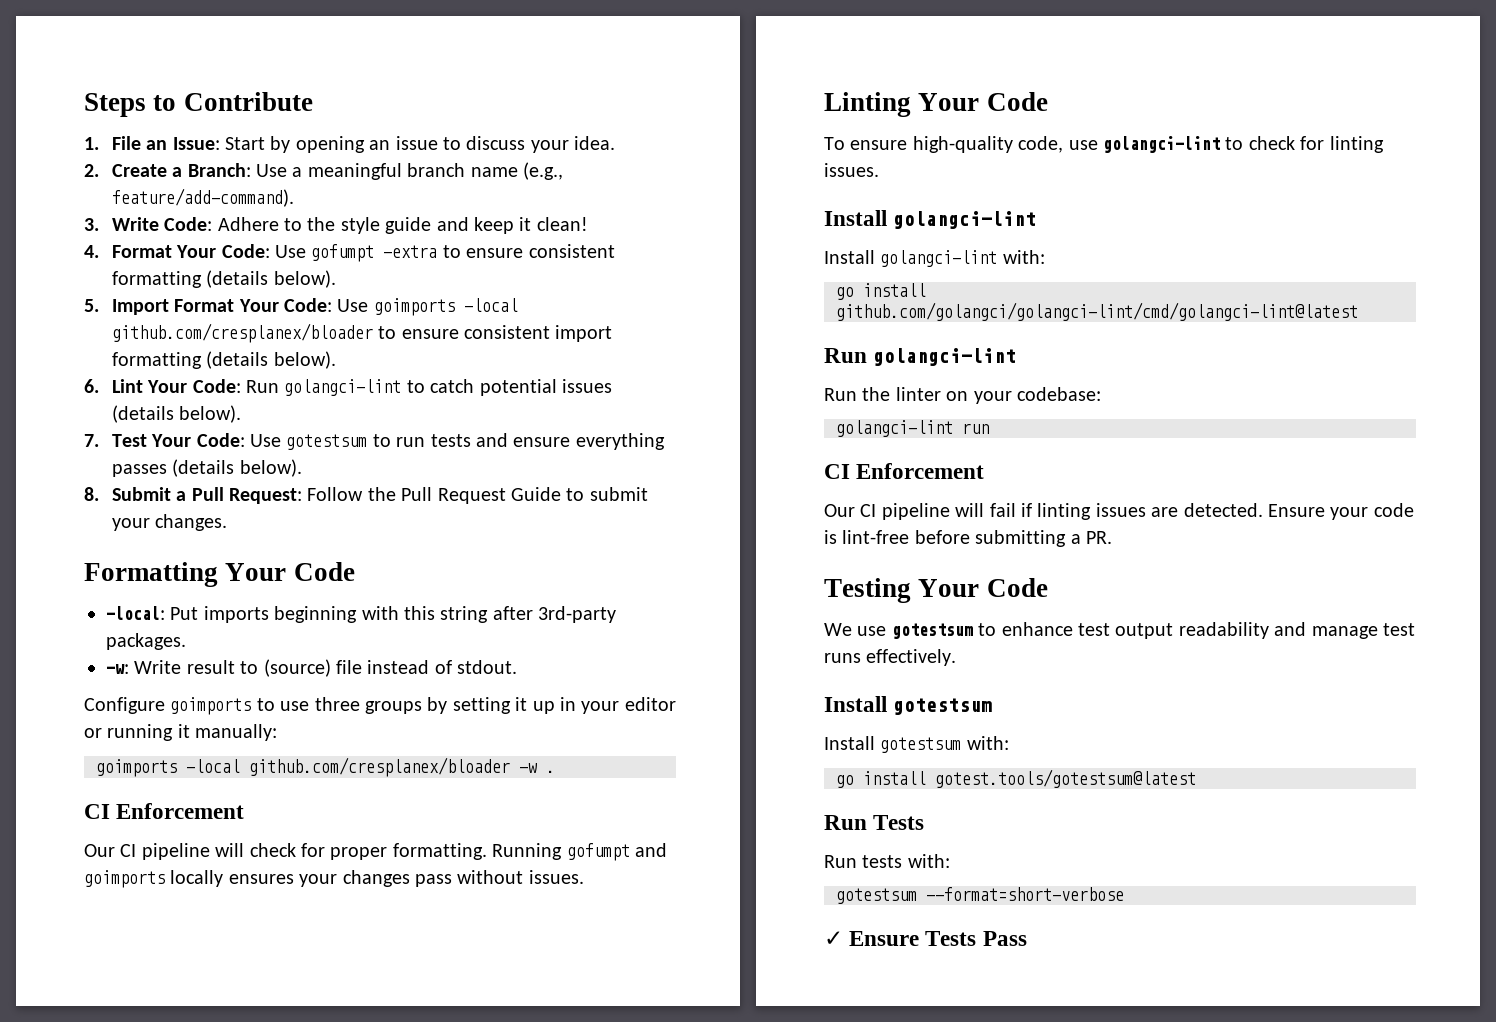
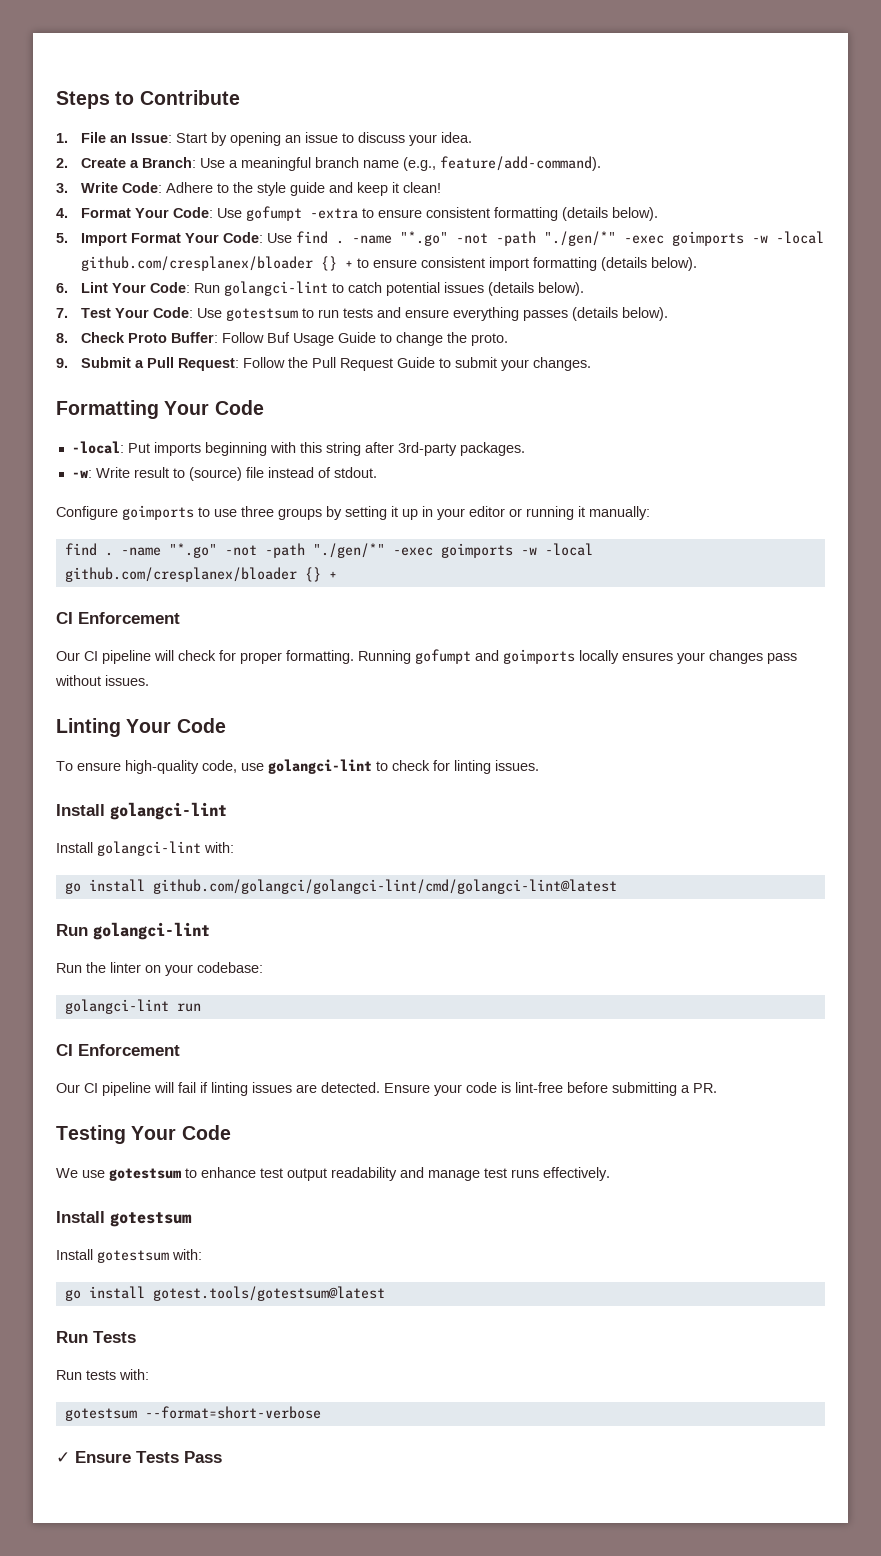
[373,298,518,316] [111,323,373,343] goimports -local github.com/cresplanex/bloader -> [295,231,824,246] [80,256,353,271] find . -name "*.go" -not -path "./gen/*" -exec goimports -w -local github.com/cresplanex/bloader {} +
(99, 494) none -> [80,332,508,346] [56,358,68,368] Check Proto Buffer: Follow Buf Usage Guide to change the proto. // 9.
[96,757,555,777] goimports -local github.com/cresplanex/bloader -w . -> [64,543,593,558] [64,567,337,582] find . -name "*.go" -not -path "./gen/*" -exec goimports -w -local github.com/cresplanex/bloader {} +

